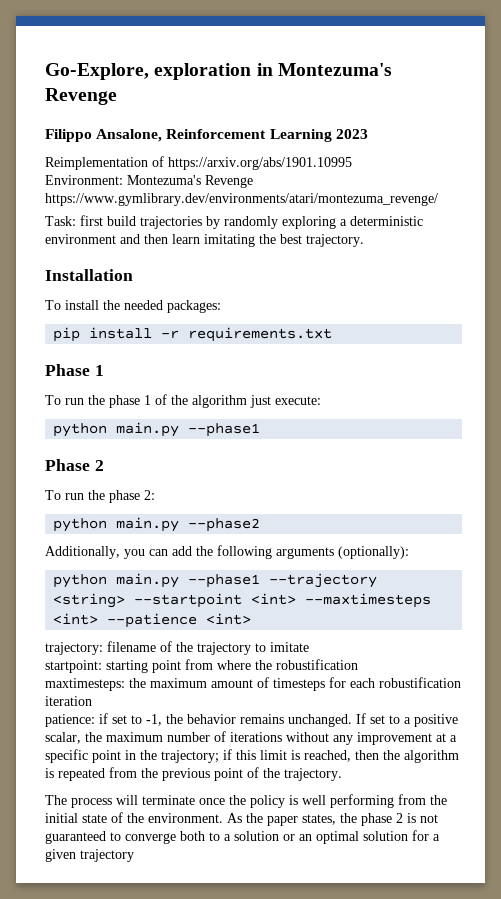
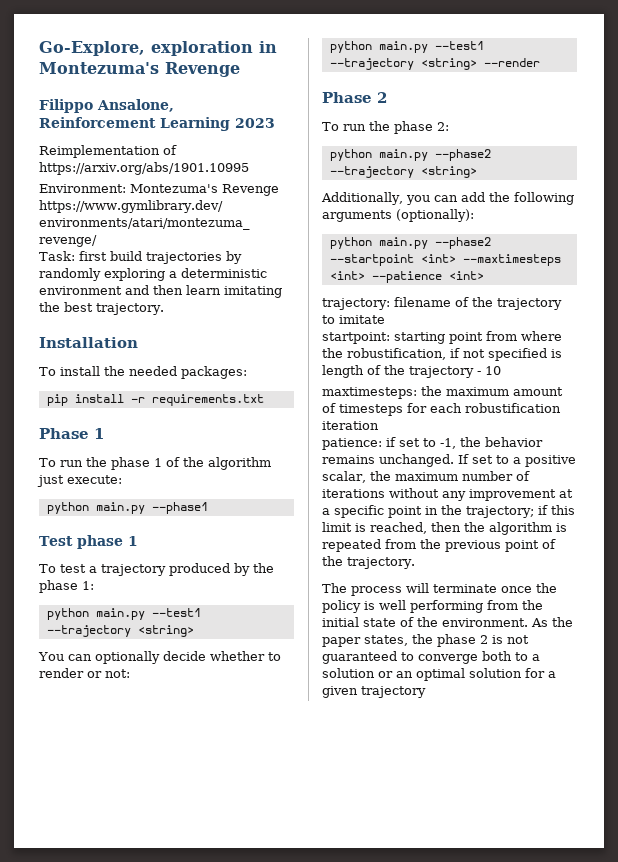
(261, 430) none -> [39,535,138,549] [39,563,274,576] [39,580,94,593] [46,608,201,620] [46,625,194,637] [38,651,281,664] [39,668,130,678] [329,41,484,53] [329,58,540,70] // Test phase 1 // To test a trajectory produced by the phase 1: // python main.py --test1 --trajectory <string> // You can optionally decide whether to render or not: // python main.py --test1 --trajectory <string> --render
(261, 525) none -> [329,166,477,178] --trajectory <string>
[188,573,378,588] [53,593,126,608] --phase1 --trajectory <string> -> [434,237,491,249] --phase2
[276,659,358,670] robustification -> [347,348,562,361] [322,365,501,378] robustification, if not specified is length of the trajectory - 10

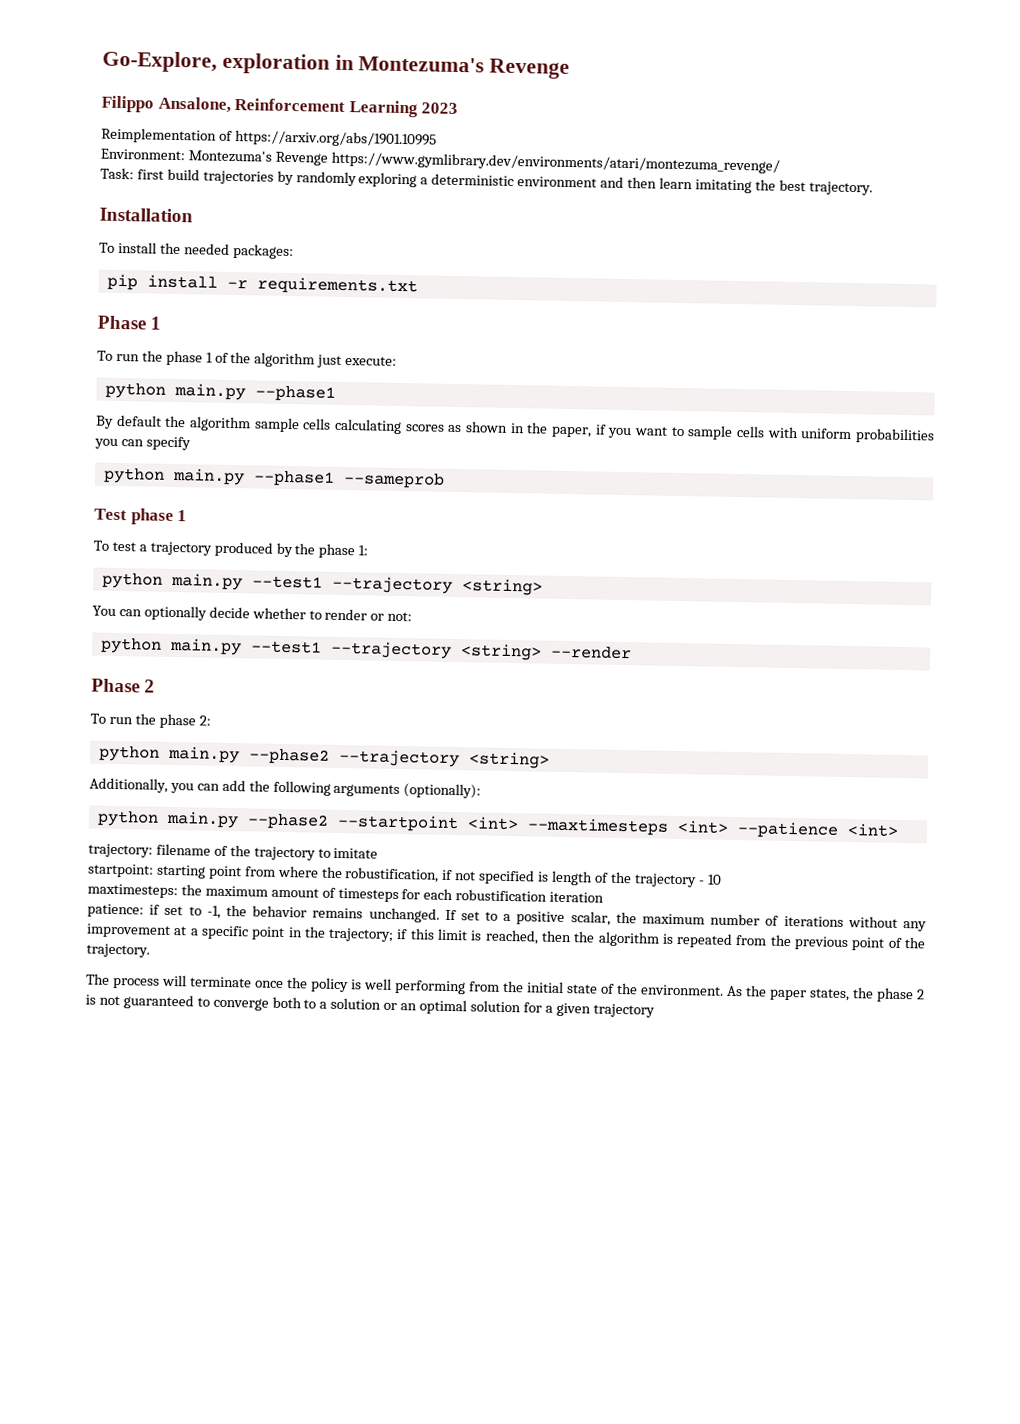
(208, 508) none -> [95,414,935,444] [94,436,191,451] [103,467,445,489] // By default the algorithm sample cells calculating scores as shown in the paper, if you want to sample cells with uniform probabilities you can specify // python main.py --phase1 --sameprob

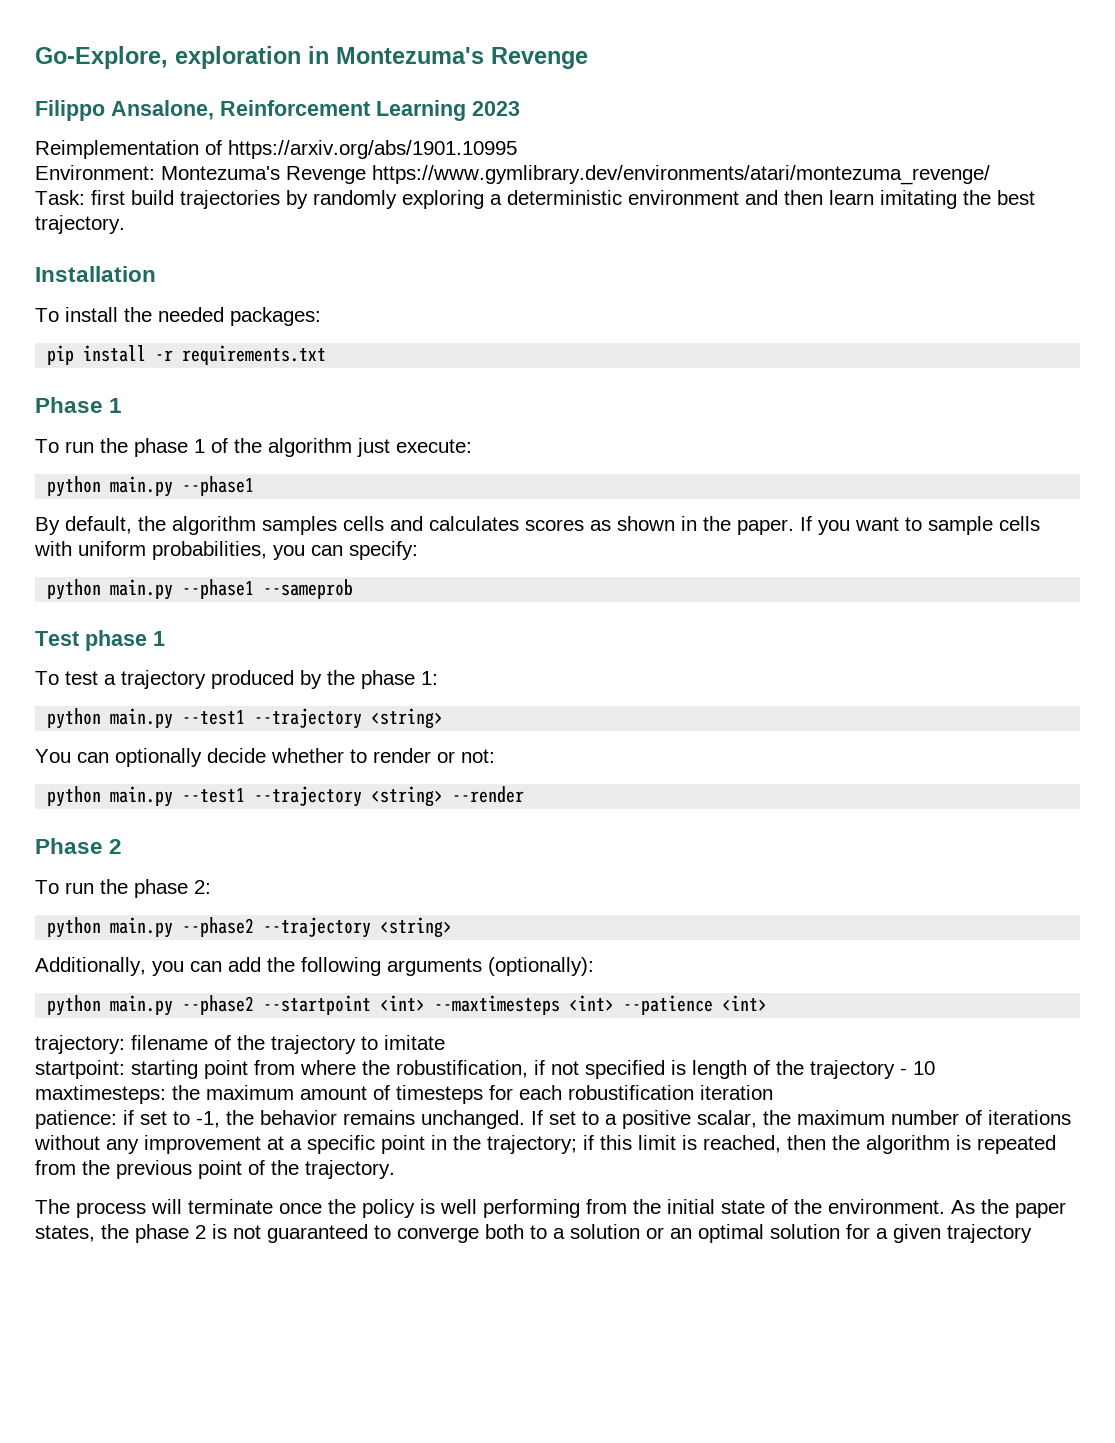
[116,414,402,435] default the algorithm sample cells calculating -> [65,516,519,535] default, the algorithm samples cells and calculates
[551,424,607,438] paper, if -> [737,516,812,535] paper. If
[854,428,935,444] [94,436,191,451] probabilities you can specify -> [152,541,418,560] probabilities, you can specify:

